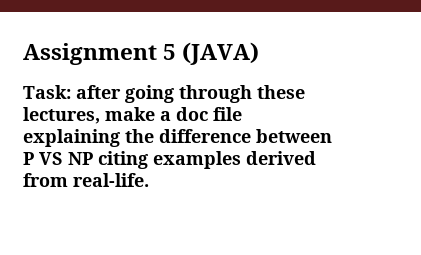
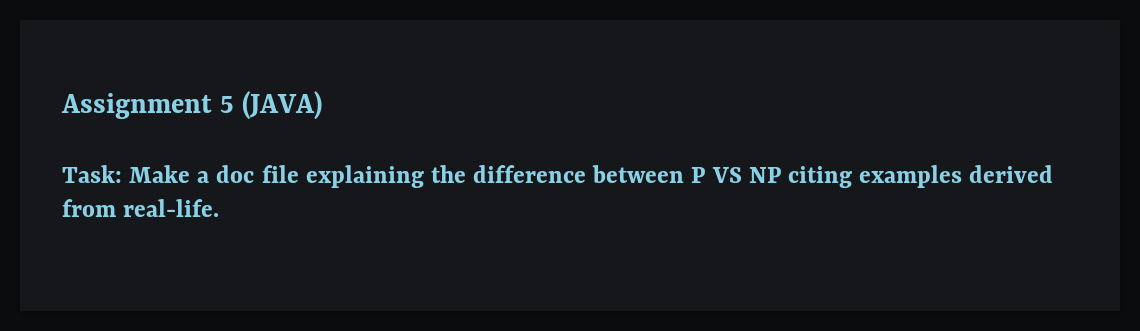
[76,85,305,103] [23,107,155,124] after going through these lectures, make -> [129,165,191,183] Make

